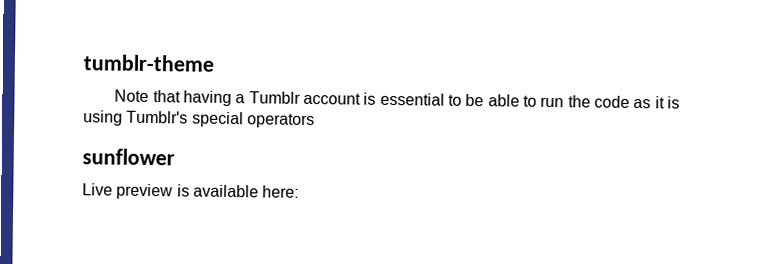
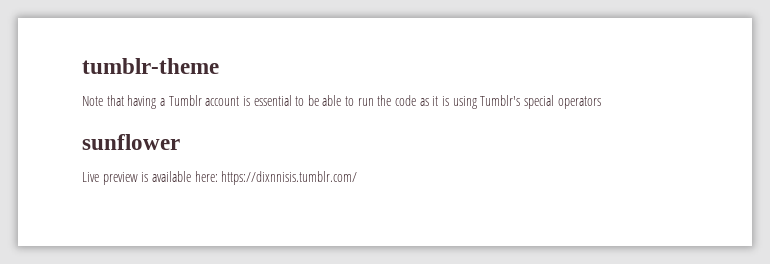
(300, 191) none -> [221,171,358,185] https://dixnnisis.tumblr.com/

